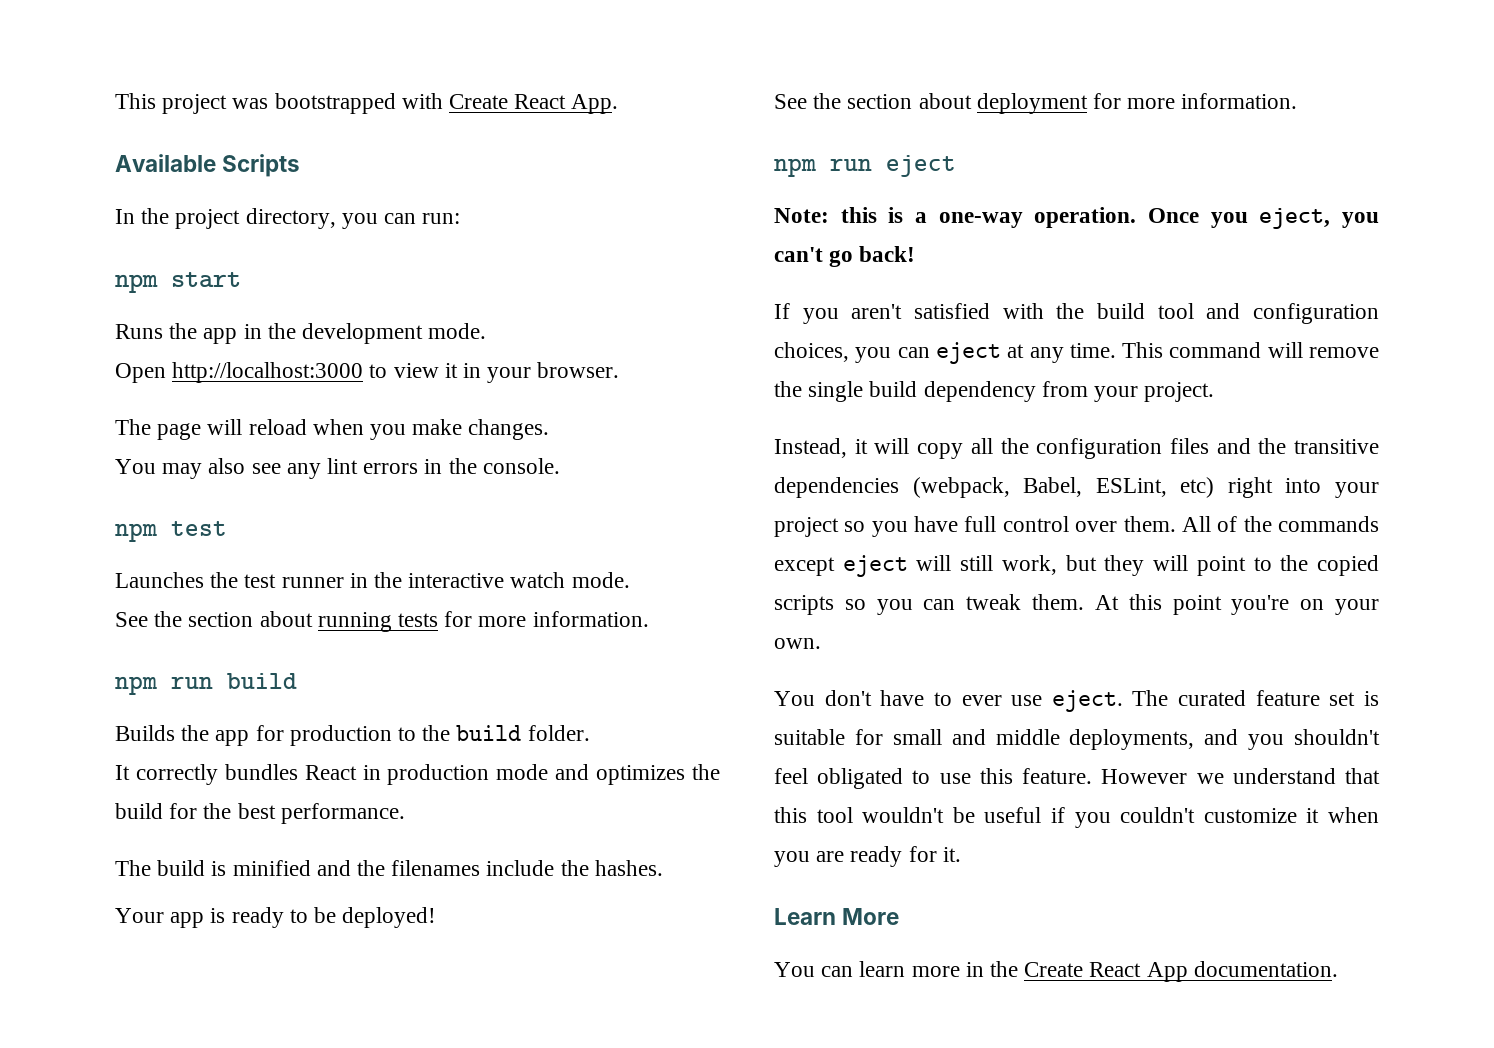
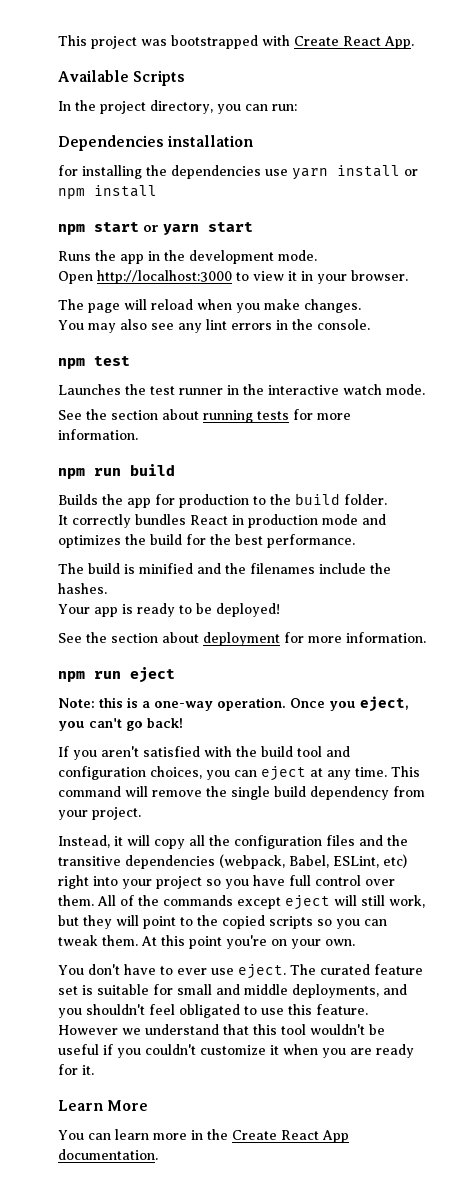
[115,274,158,293] npm -> [58,135,254,151] [58,165,418,180] [58,185,157,199] [58,222,199,235] Dependencies installation // for installing the dependencies use yarn install or npm install // npm start or yarn

